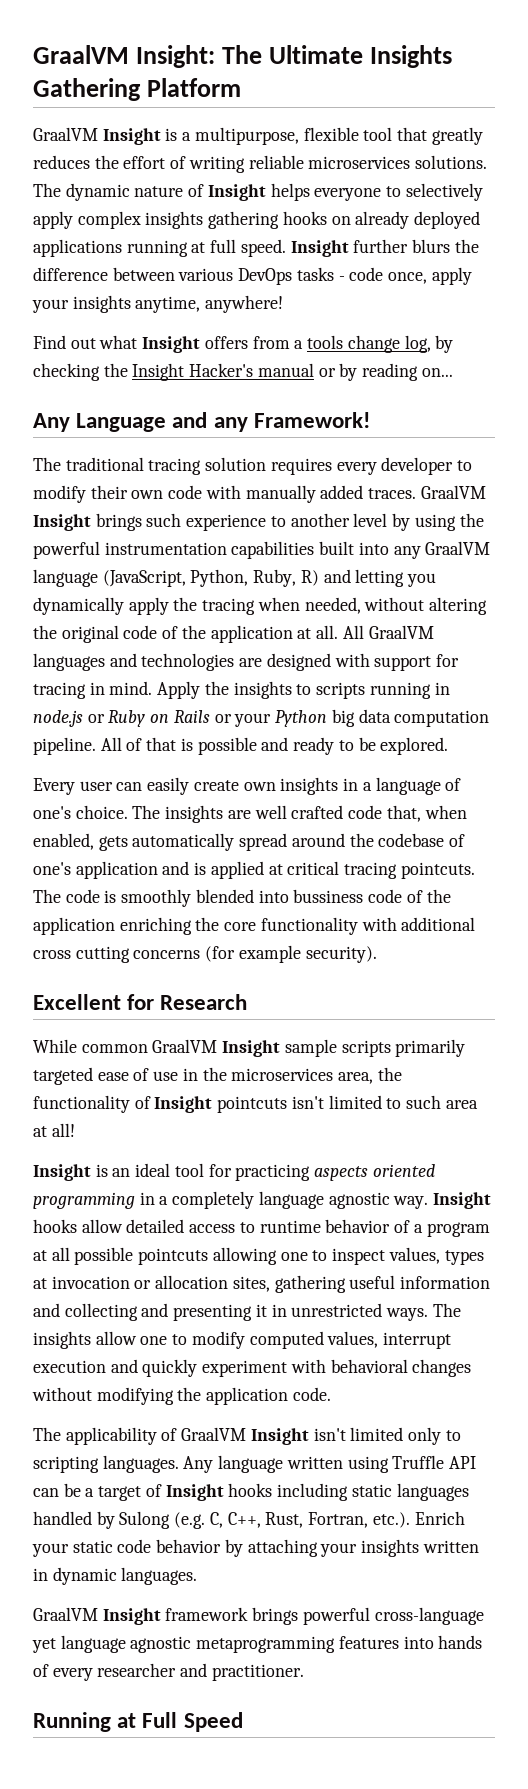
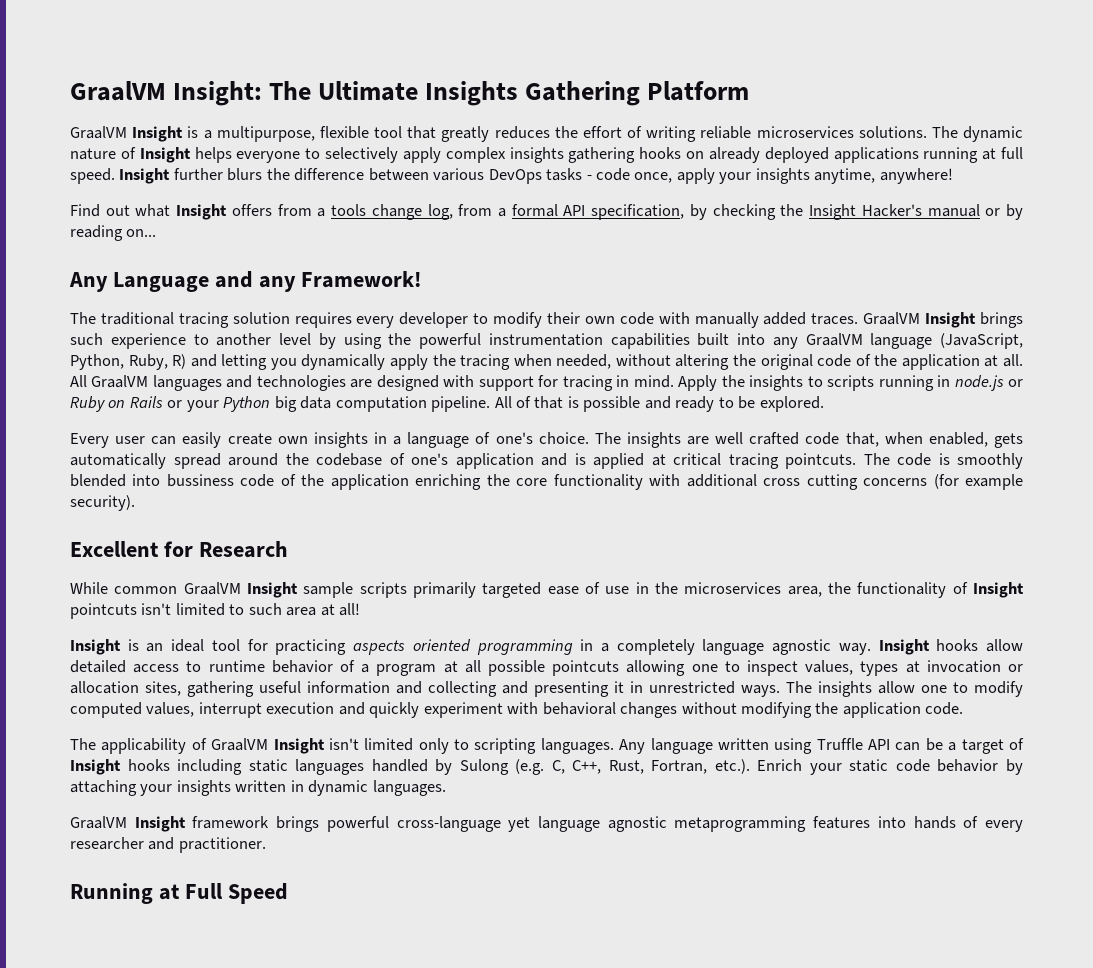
(431, 344) none -> [458,204,685,220] from a formal API specification,

